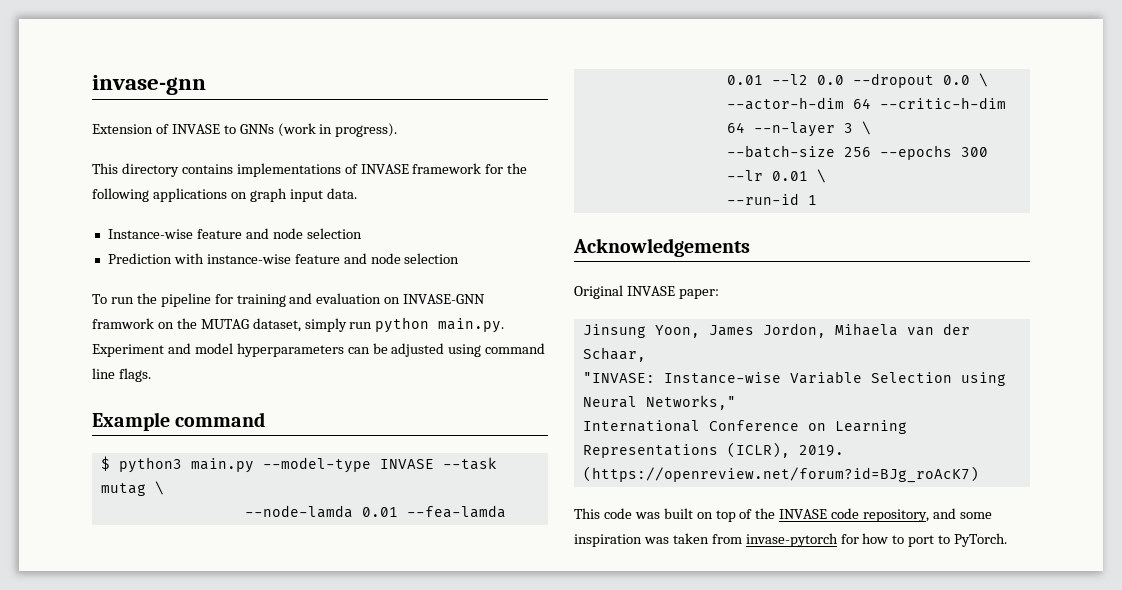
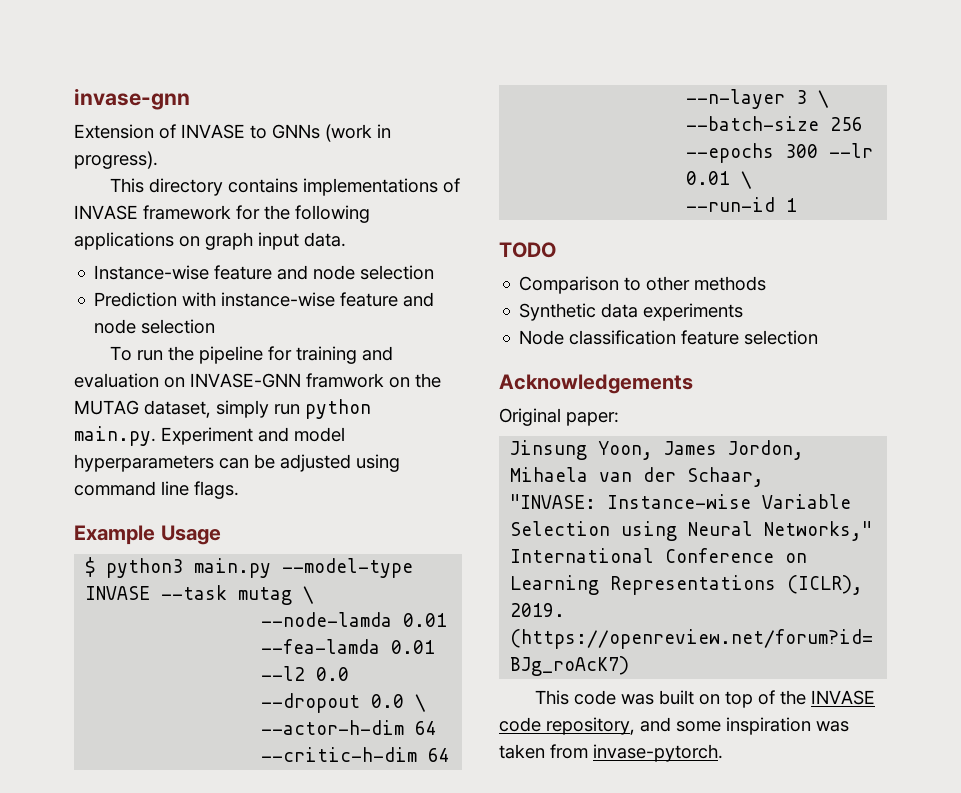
[175,412,266,427] command -> [160,525,221,545] Usage
(817, 200) none -> [499,242,556,258] [519,276,767,294] [519,303,744,321] [519,330,819,345] // TODO // Comparison to other methods // Synthetic data experiments // Node classification feature selection
[626,286,675,296] INVASE -> (561, 417) none
[745,533,1008,547] invase-pytorch for how to port to PyTorch. -> [593,744,723,762] invase-pytorch.

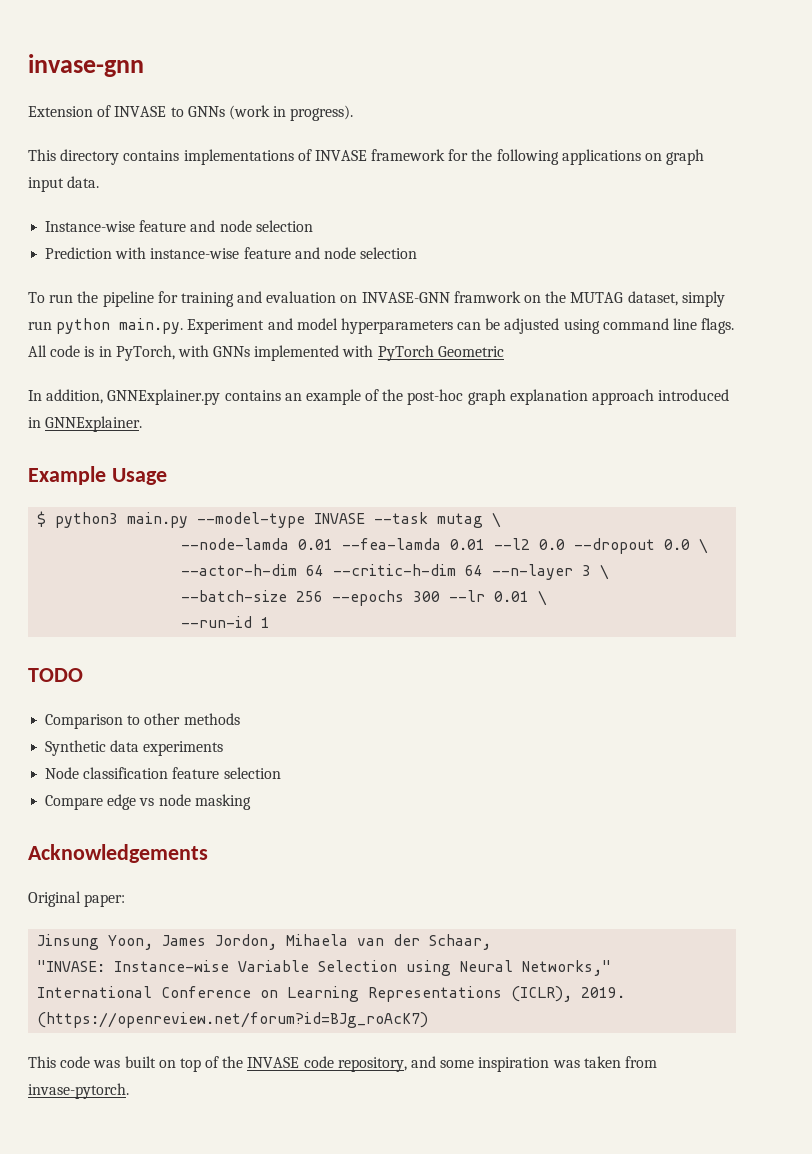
(239, 490) none -> [28,345,504,361] [28,389,730,405] [28,416,143,432] All code is in PyTorch, with GNNs implemented with PyTorch Geometric // In addition, GNNExplainer.py contains an example of the post-hoc graph explanation approach introduced in GNNExplainer.
(819, 337) none -> [45,794,251,810] // Compare edge vs node masking

